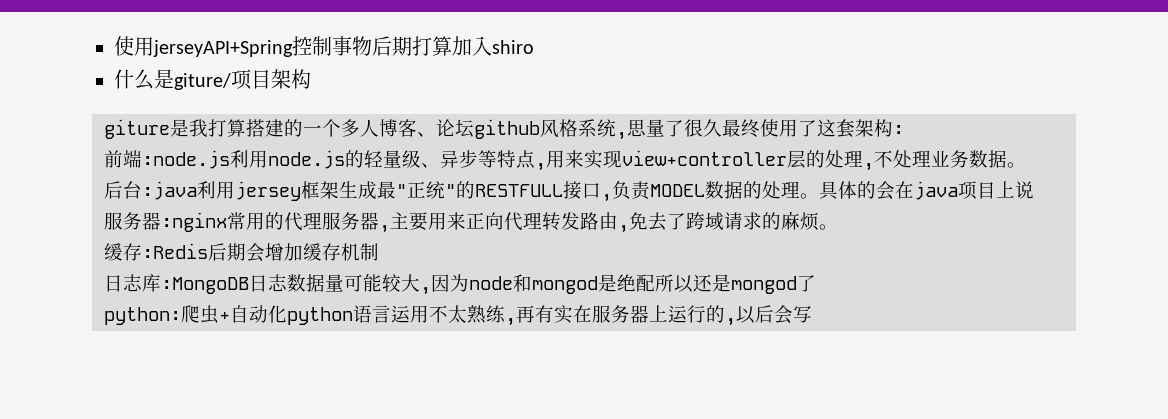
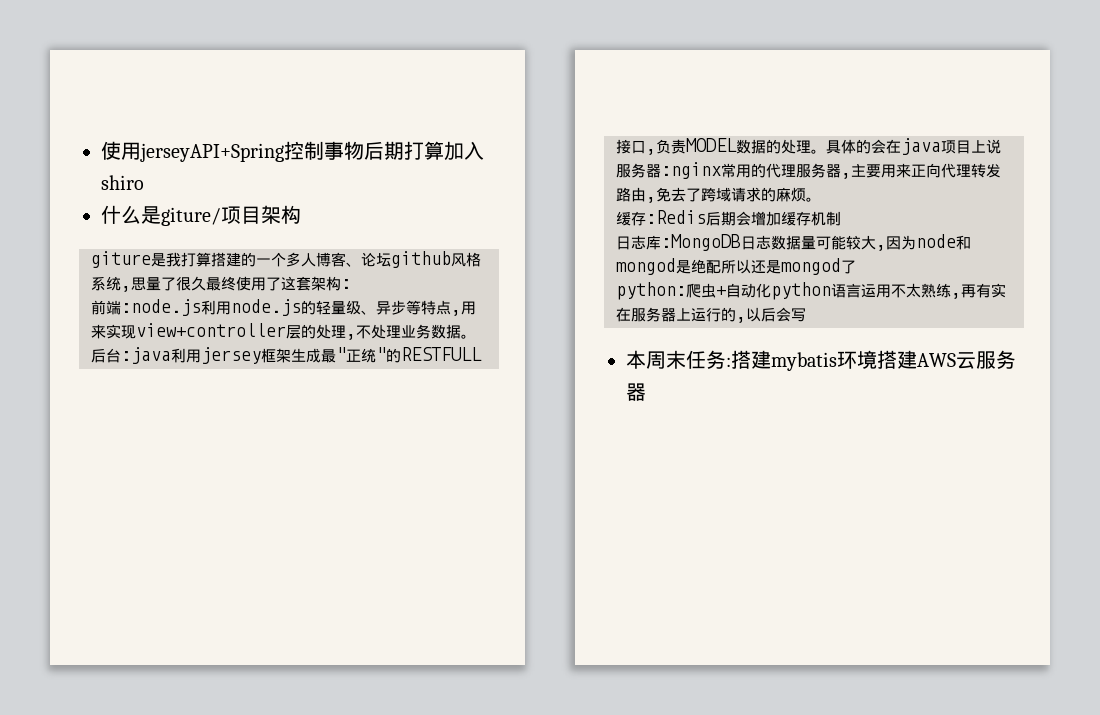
(812, 314) none -> [626,350,1016,371] [626,383,646,401] // 本周末任务:搭建mybatis环境搭建AWS云服务器

